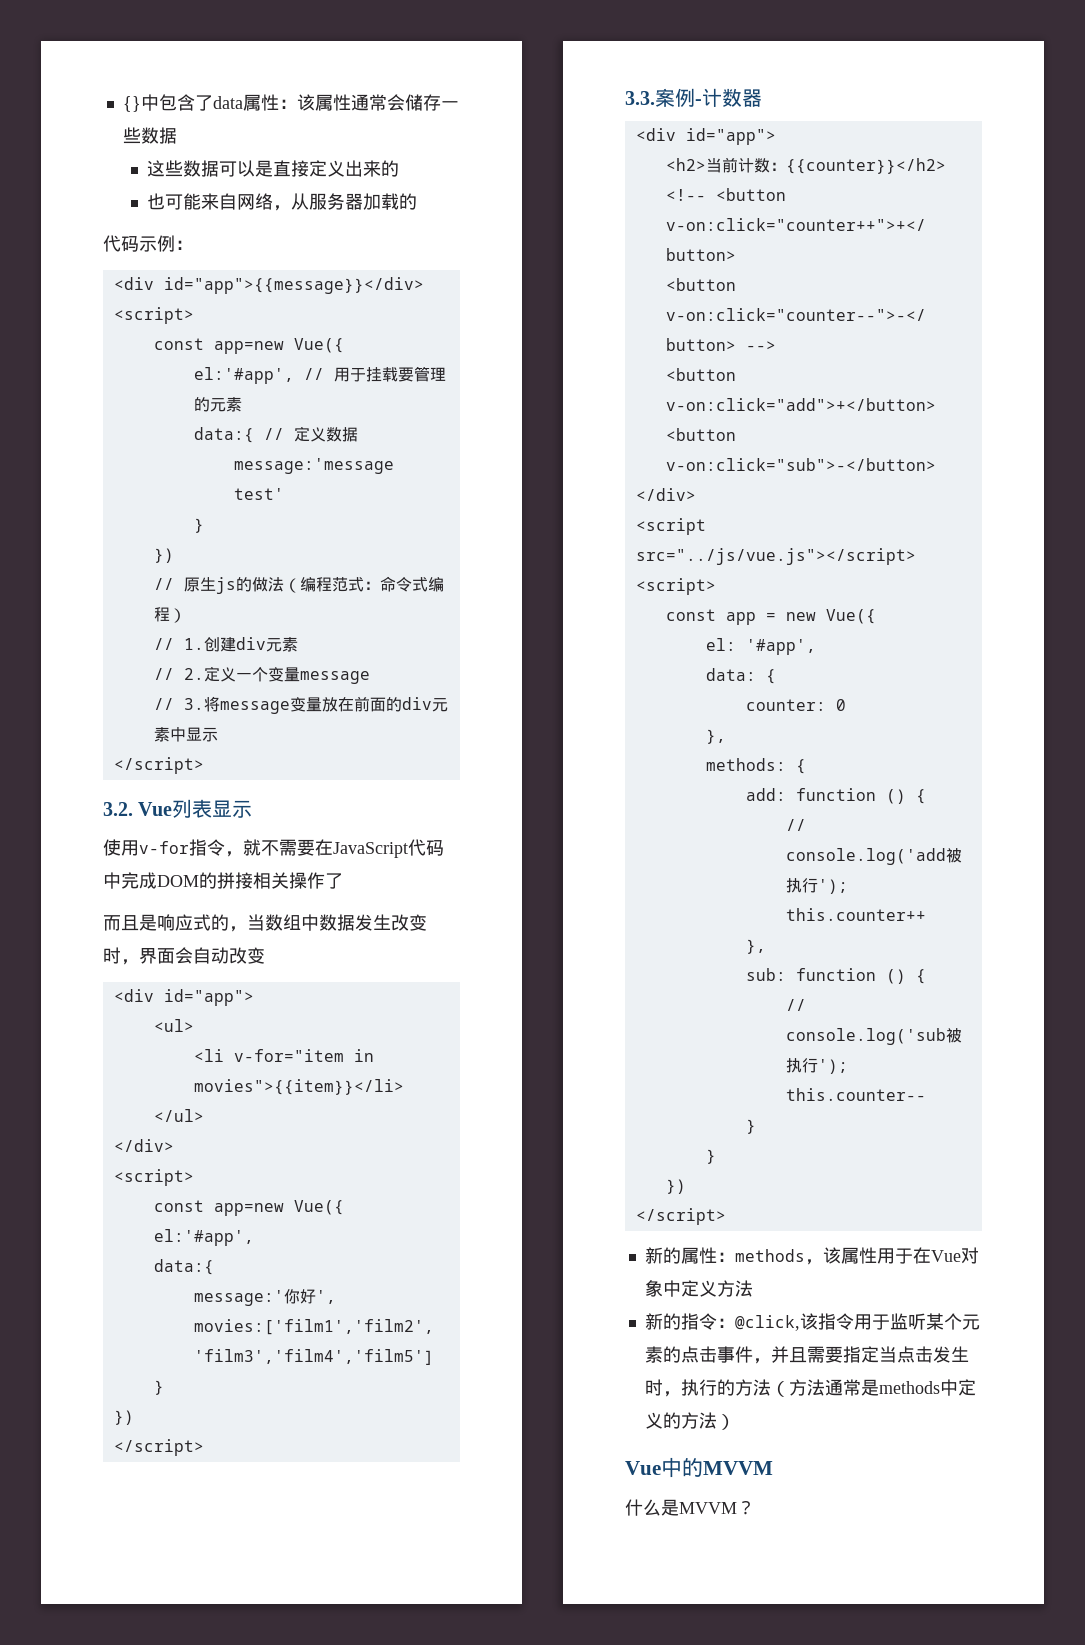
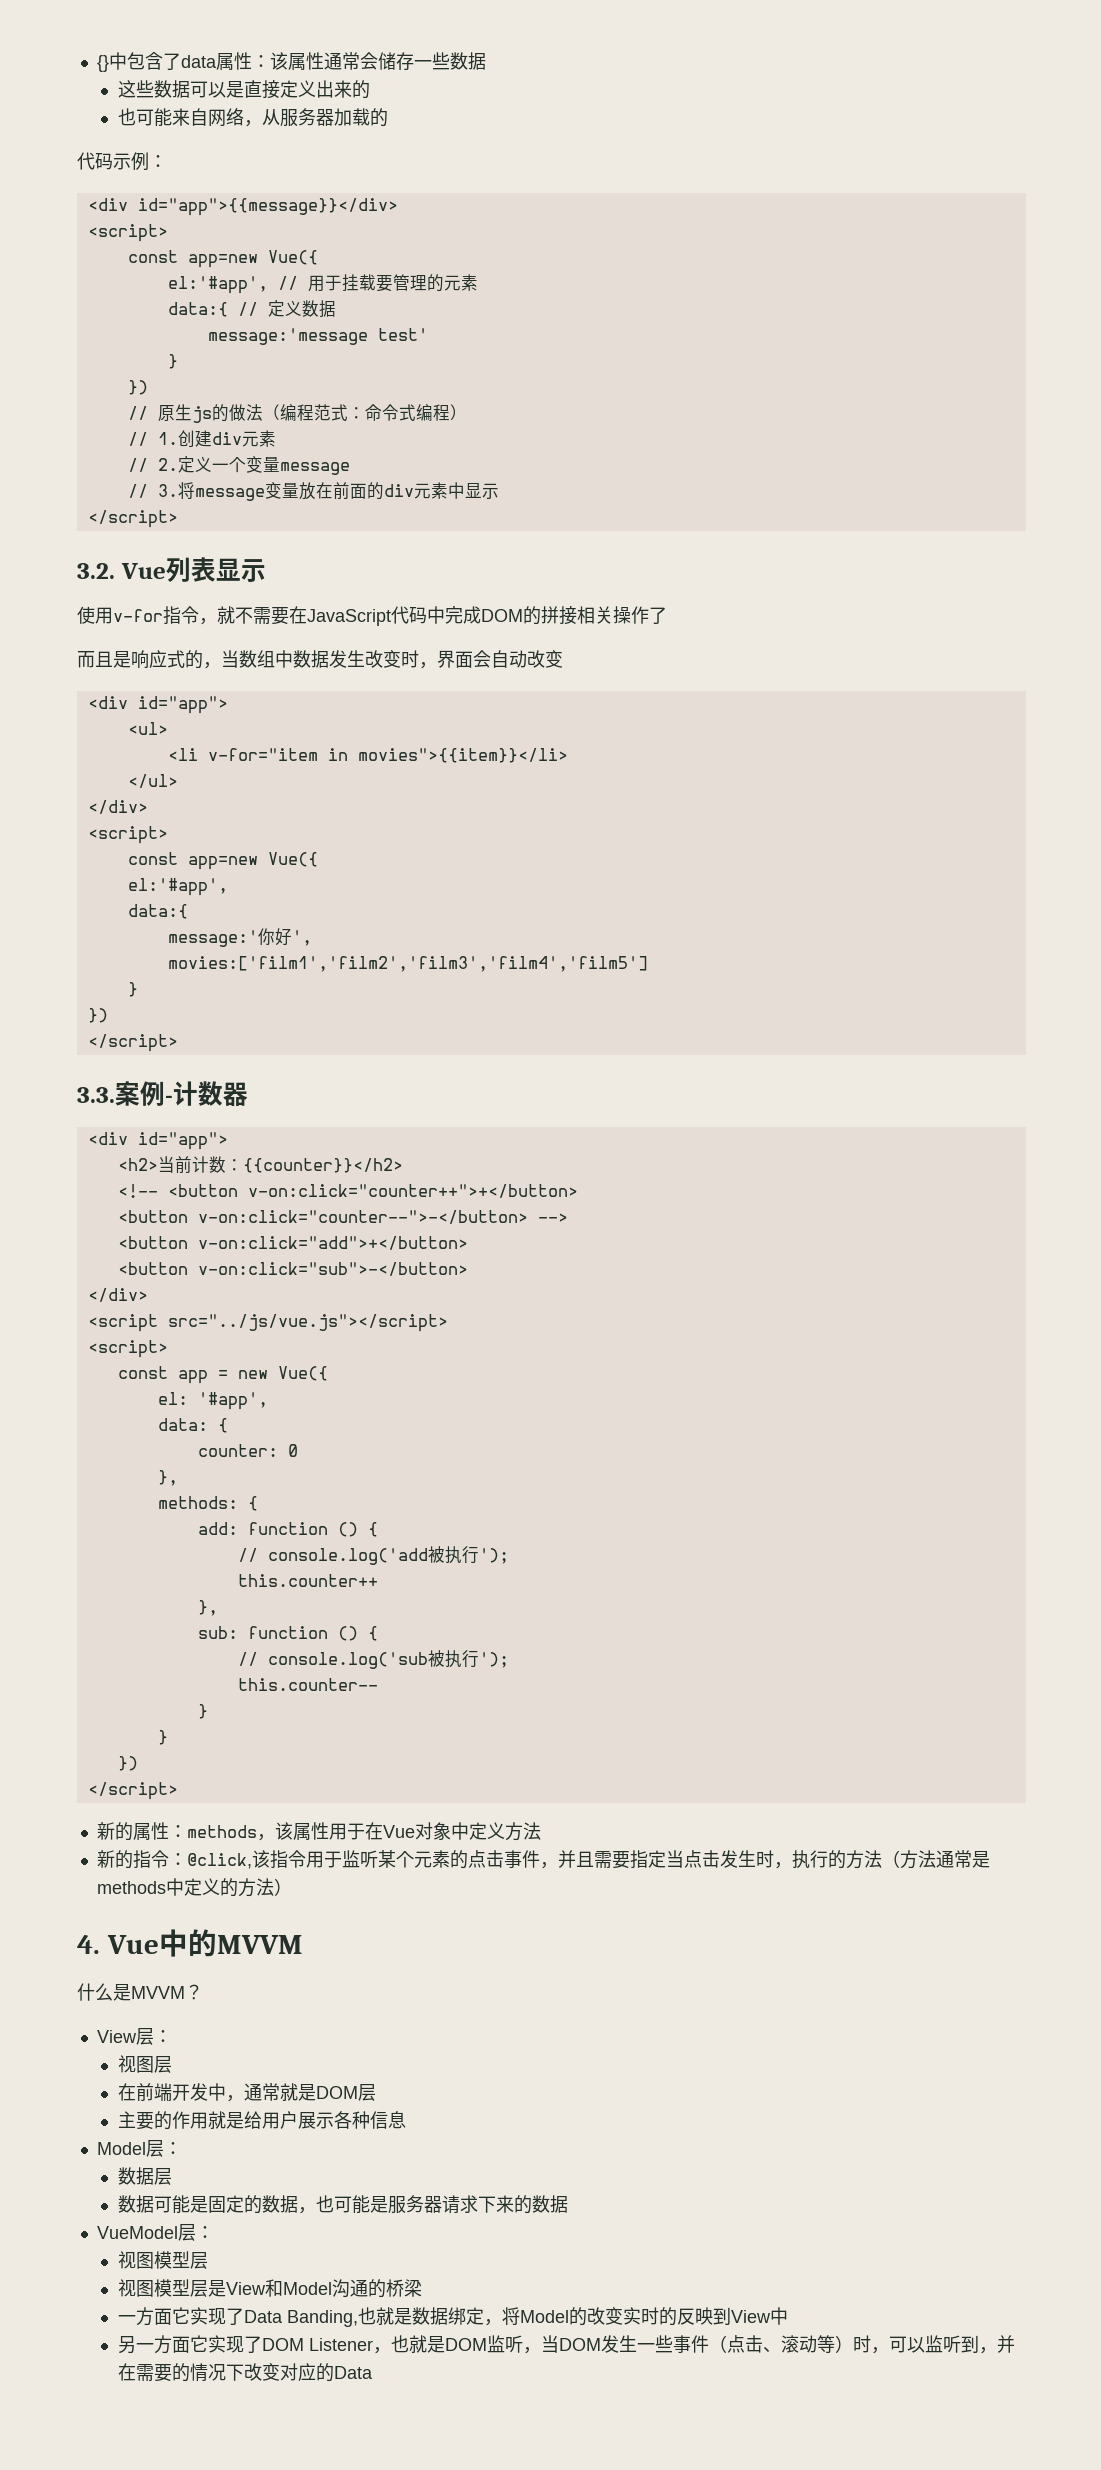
(735, 1422) none -> [77,1935,100,1954] 4.
(755, 1507) none -> [96,2028,172,2045] [117,2055,172,2073] [117,2083,376,2102] [117,2111,406,2130] [96,2140,182,2157] [117,2167,172,2185] [117,2195,568,2214] [96,2224,214,2241] [117,2251,208,2269] [117,2279,422,2298] [117,2307,788,2327] [117,2335,1015,2354] [117,2363,373,2382] // View层： // 视图层 // 在前端开发中，通常就是DOM层 // 主要的作用就是给用户展示各种信息 // Model层： // 数据层 // 数据可能是固定的数据，也可能是服务器请求下来的数据 // VueModel层： // 视图模型层 // 视图模型层是View和Model沟通的桥梁 // 一方面它实现了Data Banding,也就是数据绑定，将Model的改变实时的反映到View中 // 另一方面它实现了DOM Listener，也就是DOM监听，当DOM发生一些事件（点击、滚动等）时，可以监听到，并在需要的情况下改变对应的Data

